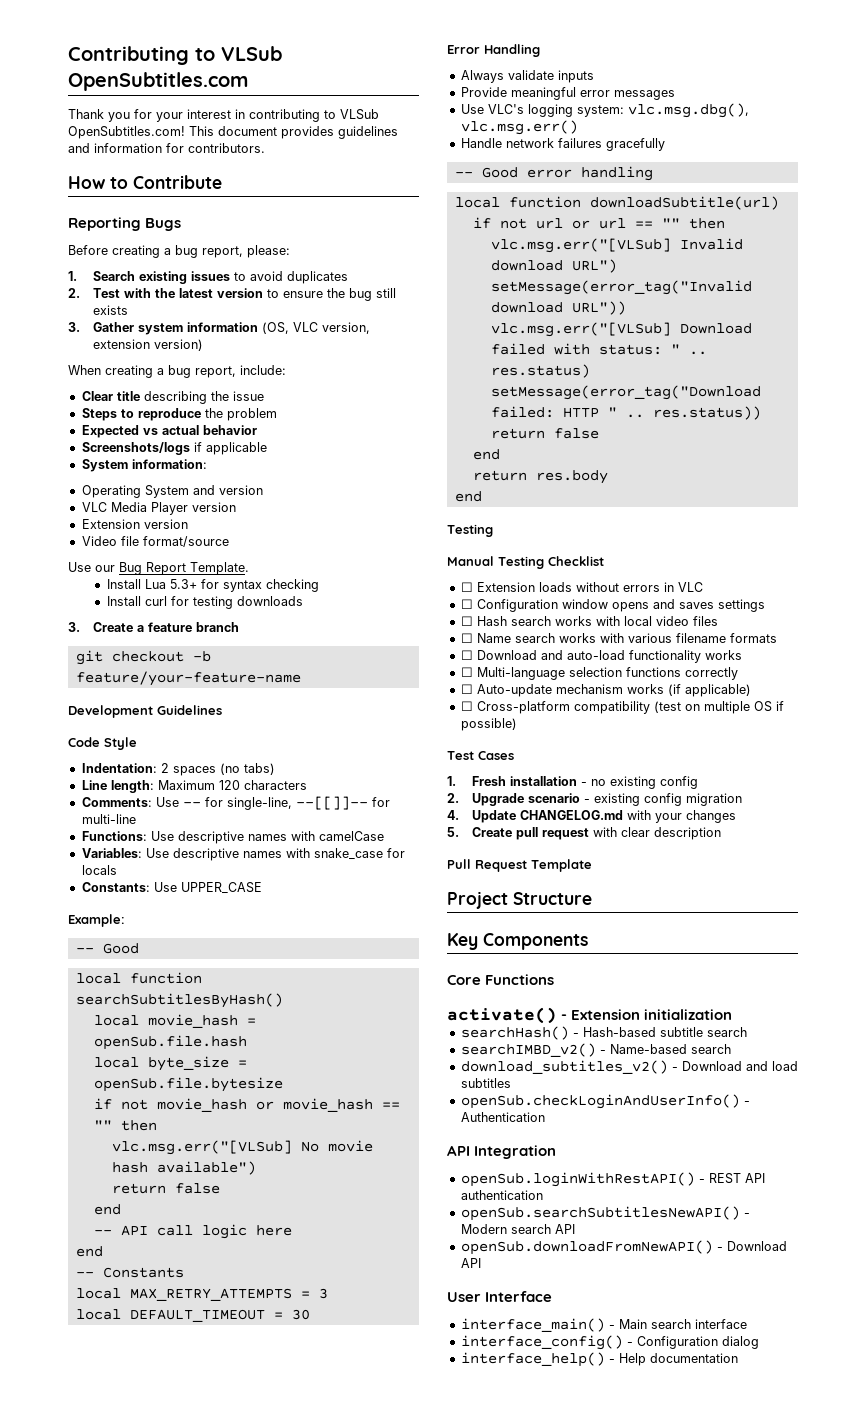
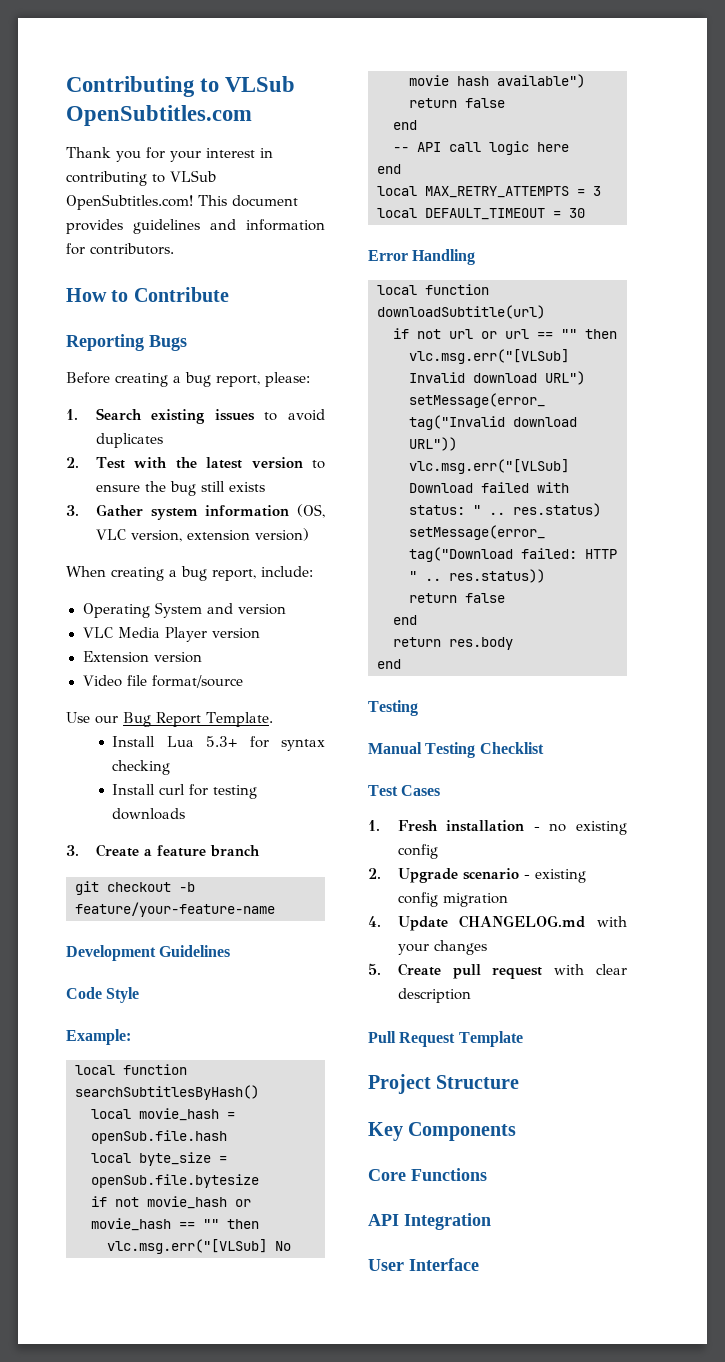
[81,391,264,404] [81,408,277,421] [81,425,257,438] [81,442,267,455] [81,459,207,472] // Clear title describing the issue // Steps to reproduce the problem // Expected vs actual behavior // Screenshots/logs if applicable // System information: -> (313, 571) none
[81,763,275,776] [81,780,307,793] [81,796,390,810] [81,814,136,824] [81,831,384,844] [81,848,405,861] [81,865,117,875] [81,882,262,894] // Indentation: 2 spaces (no tabs) // Line length: Maximum 120 characters // Comments: Use -- for single-line, --[[]]-- for multi-line // Functions: Use descriptive names with camelCase // Variables: Use descriptive names with snake_case for locals // Constants: Use UPPER_CASE -> (140, 995) none
[75,943,139,954] // -- Good -> (131, 1037) none
[75,1267,184,1278] // -- Constants -> (401, 169) none
[460,70,594,83] [460,87,675,100] [460,103,749,118] [460,120,578,135] [460,138,665,151] [454,166,653,181] // Always validate inputs // Provide meaningful error messages // Use VLC's logging system: vlc.msg.dbg(), vlc.msg.err() // Handle network failures gracefully // -- Good error handling -> (476, 257) none
[460,582,703,592] [460,599,765,612] [460,616,718,626] [460,633,777,643] [460,650,742,663] [460,667,738,680] [460,684,751,697] [460,701,784,714] [460,718,517,731] // ☐ Extension loads without errors in VLC // ☐ Configuration window opens and saves settings // ☐ Hash search works with local video files // ☐ Name search works with various filename formats // ☐ Download and auto-load functionality works // ☐ Multi-language selection functions correctly // ☐ Auto-update mechanism works (if applicable) // ☐ Cross-platform compatibility (test on multiple OS if possible) -> (544, 748) none
[447,1007,733,1024] [460,1026,747,1040] [460,1043,731,1057] [460,1060,798,1074] [460,1078,511,1088] [460,1094,750,1109] [460,1112,545,1122] [447,1145,557,1159] [460,1172,765,1187] [460,1190,543,1200] [460,1206,750,1221] [460,1224,575,1234] [460,1240,787,1255] [460,1258,481,1268] [447,1291,553,1302] [460,1318,747,1332] [460,1335,759,1350] [460,1352,738,1367] activate() - Extension initialization // searchHash() - Hash-based subtitle search // searchIMBD_v2() - Name-based search // download_subtitles_v2() - Download and load subtitles // openSub.checkLoginAndUserInfo() - Authentication // API Integration // openSub.loginWithRestAPI() - REST API authentication // openSub.searchSubtitlesNewAPI() - Modern search API // openSub.downloadFromNewAPI() - Download API // User Interface // interface_main() - Main search interface // interface_config() - Configuration dialog // interface_help() - Help documentation -> [368,1213,491,1230] [368,1258,479,1271] API Integration // User Interface

